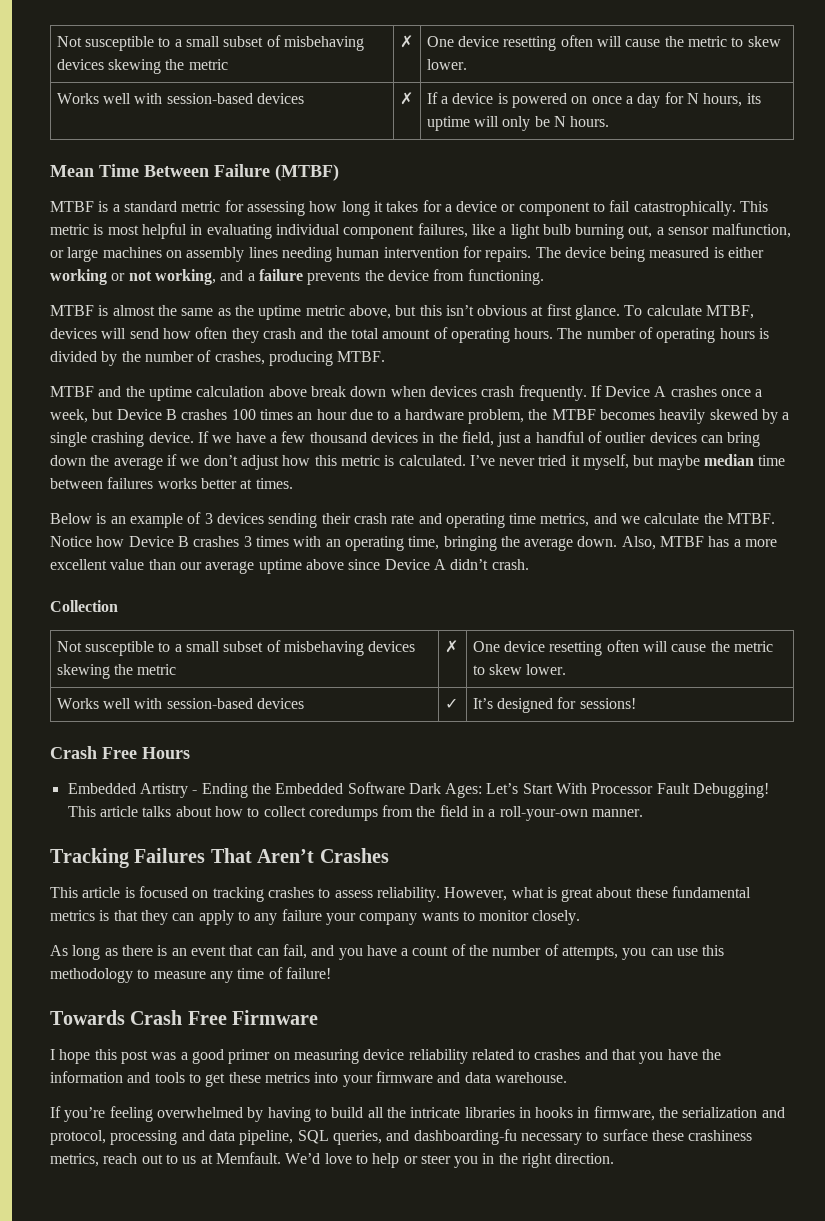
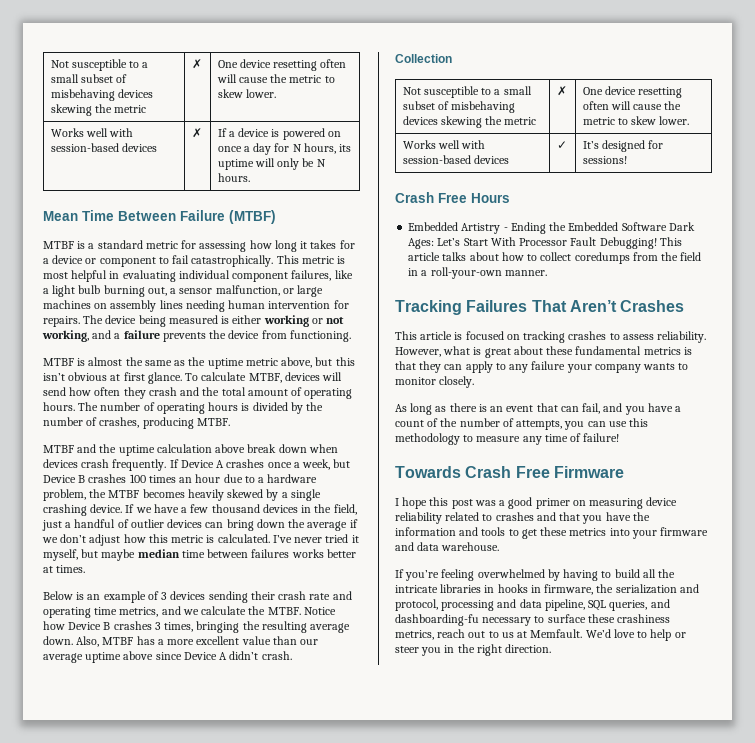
[255,536,440,551] times with an operating time, -> [164,622,194,632] times,
(520, 541) none -> [261,621,307,633] resulting

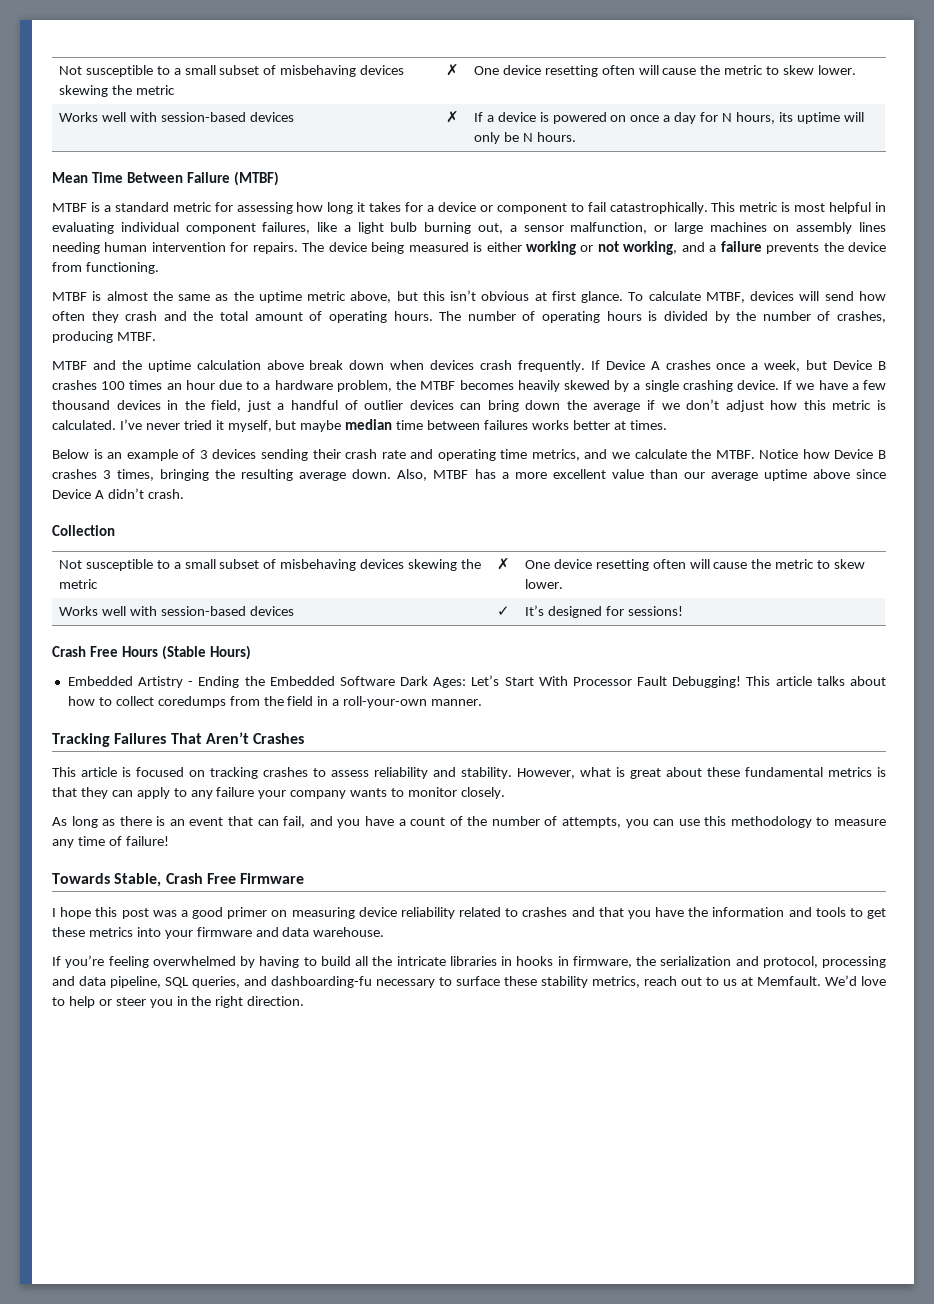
(510, 198) none -> [162,645,252,660] (Stable Hours)
[657,331,707,343] reliability. -> [374,767,512,779] reliability and stability.
(461, 472) none -> [114,873,162,887] Stable,
[617,614,671,623] crashiness -> [541,976,588,988] stability

